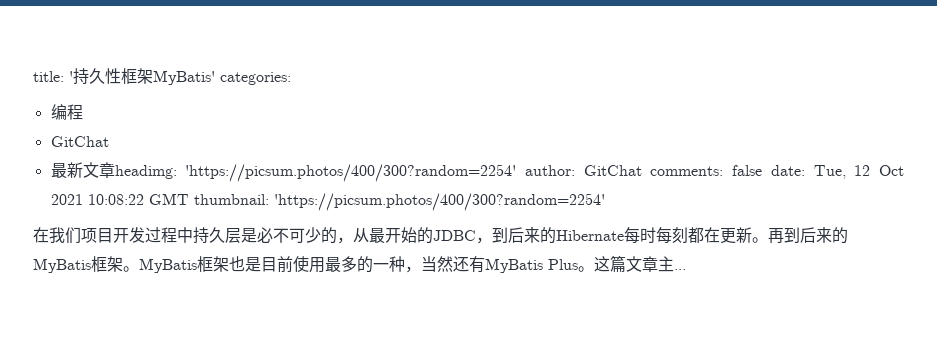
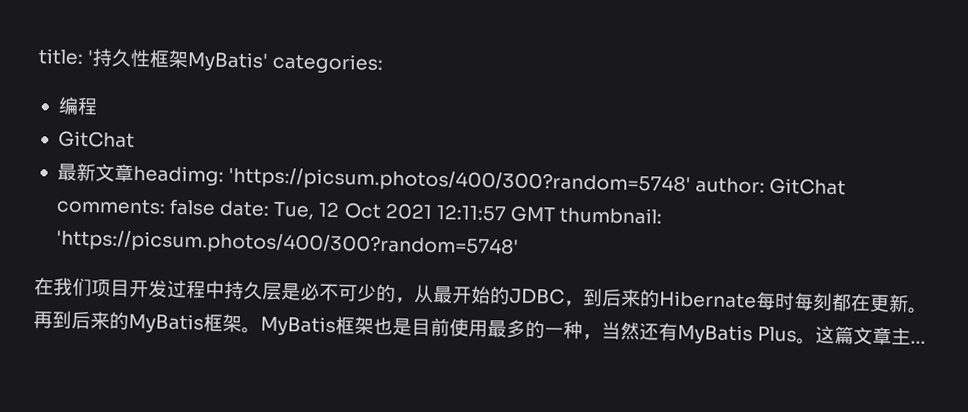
[185,164,517,182] 'https://picsum.photos/400/300?random=2254' -> [228,166,692,196] 'https://picsum.photos/400/300?random=5748'
[87,194,144,205] 10:08:22 -> [435,204,507,222] 12:11:57
[273,193,605,211] 'https://picsum.photos/400/300?random=2254' -> [55,229,519,258] 'https://picsum.photos/400/300?random=5748'

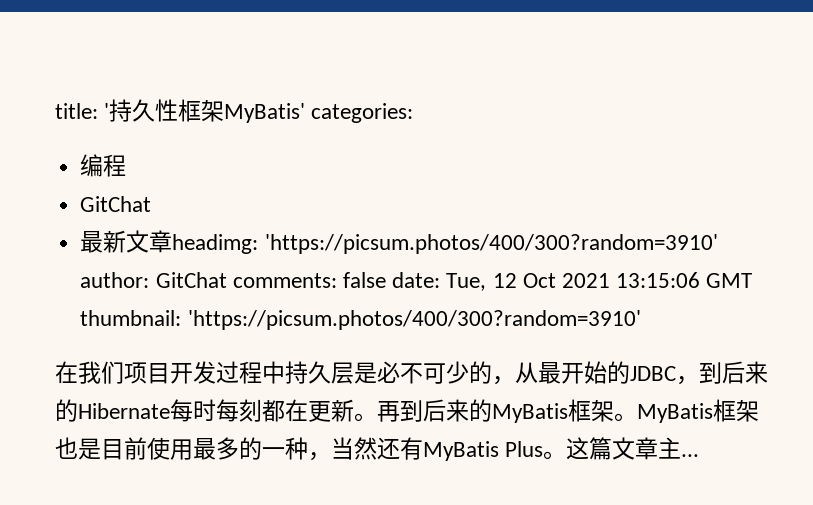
[228,166,692,196] 'https://picsum.photos/400/300?random=5748' -> [264,234,718,254] 'https://picsum.photos/400/300?random=3910'
[435,204,507,222] 12:11:57 -> [616,272,701,288] 13:15:06
[55,229,519,258] 'https://picsum.photos/400/300?random=5748' -> [187,310,641,330] 'https://picsum.photos/400/300?random=3910'

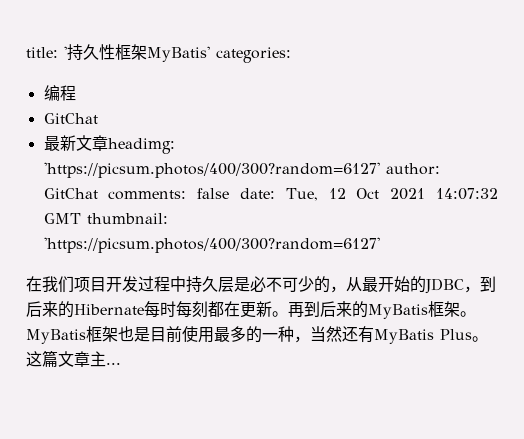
[264,234,718,254] 'https://picsum.photos/400/300?random=3910' -> [43,162,380,178] 'https://picsum.photos/400/300?random=6127'
[616,272,701,288] 13:15:06 -> [436,188,499,200] 14:07:32
[187,310,641,330] 'https://picsum.photos/400/300?random=3910' -> [43,237,380,253] 'https://picsum.photos/400/300?random=6127'

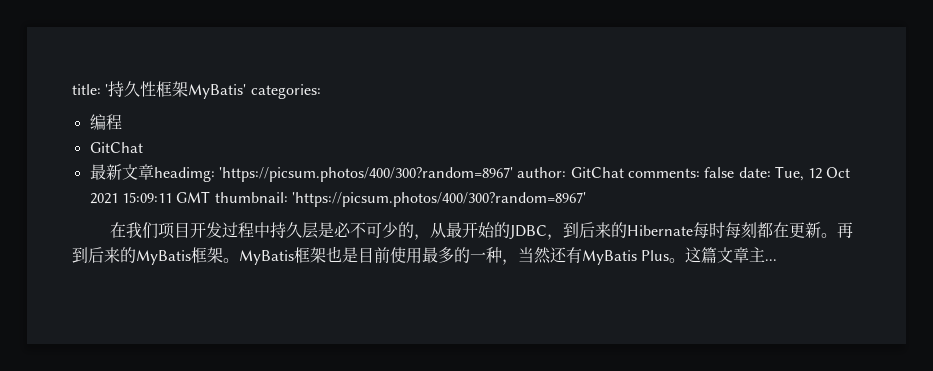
[43,162,380,178] 'https://picsum.photos/400/300?random=6127' -> [218,167,513,182] 'https://picsum.photos/400/300?random=8967'
[436,188,499,200] 14:07:32 -> [121,192,172,203] 15:09:11
[43,237,380,253] 'https://picsum.photos/400/300?random=6127' -> [291,192,586,207] 'https://picsum.photos/400/300?random=8967'

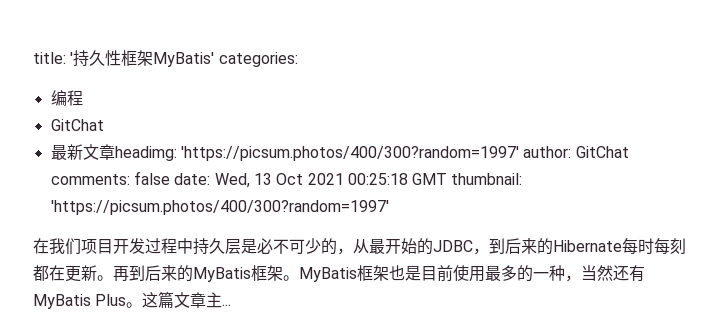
[218,167,513,182] 'https://picsum.photos/400/300?random=8967' -> [180,146,519,161] 'https://picsum.photos/400/300?random=1997'
[774,166,823,181] Tue, 12 -> [214,173,272,188] Wed, 13
[121,192,172,203] 15:09:11 -> [347,173,408,185] 00:25:18
[291,192,586,207] 'https://picsum.photos/400/300?random=8967' -> [50,200,389,215] 'https://picsum.photos/400/300?random=1997'

